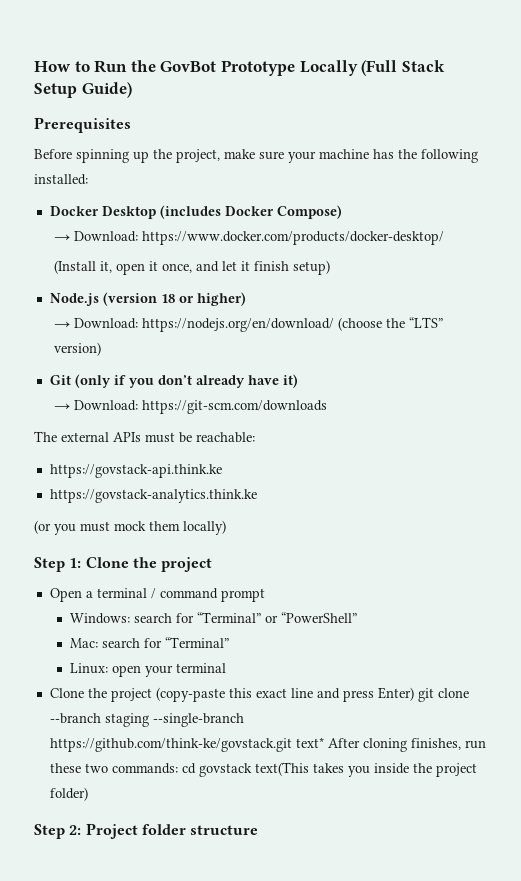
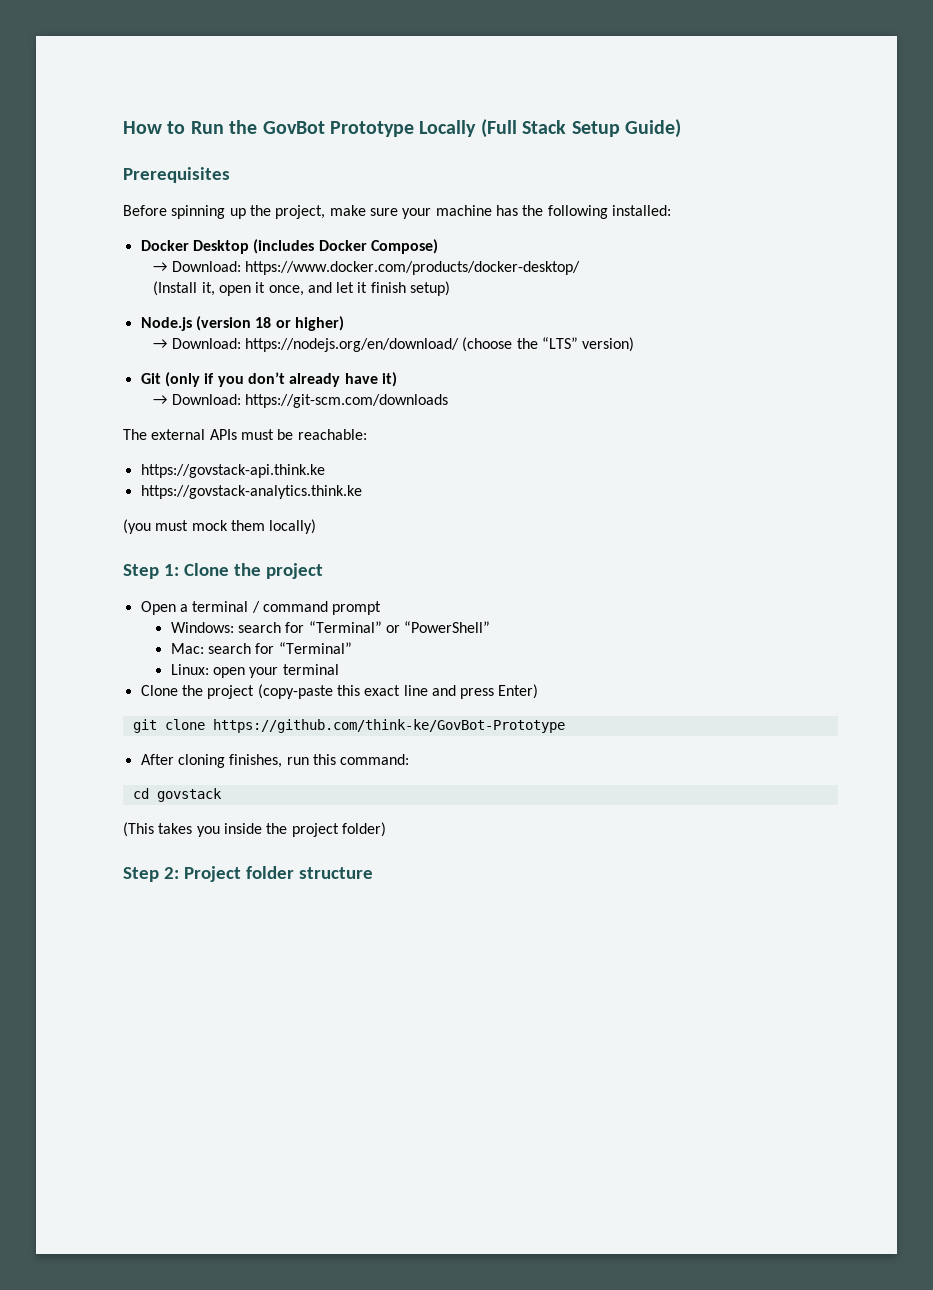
[34,520,76,535] (or you -> [123,519,151,534] (you
(414, 694) none -> (539, 691) //
[49,713,244,727] [49,737,324,752] --branch staging --single-branch https://github.com/think-ke/govstack.git text* -> [212,719,565,733] https://github.com/think-ke/GovBot-Prototype //
[49,763,178,774] these two commands: -> [312,754,410,765] this command: //
[254,762,309,776] text(This -> [123,822,154,837] // (This

